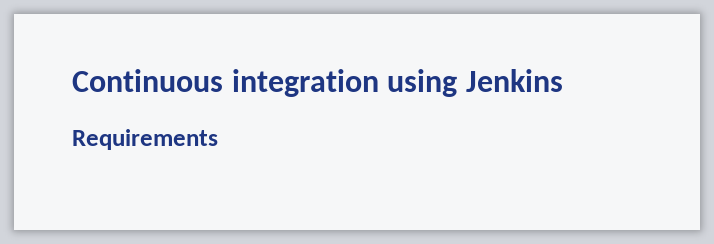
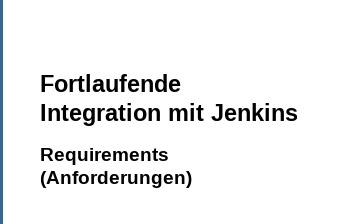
[72,69,458,97] Continuous integration using -> [40,74,181,92] [40,103,204,126] Fortlaufende Integration mit
(218, 139) none -> [40,171,192,188] (Anforderungen)

